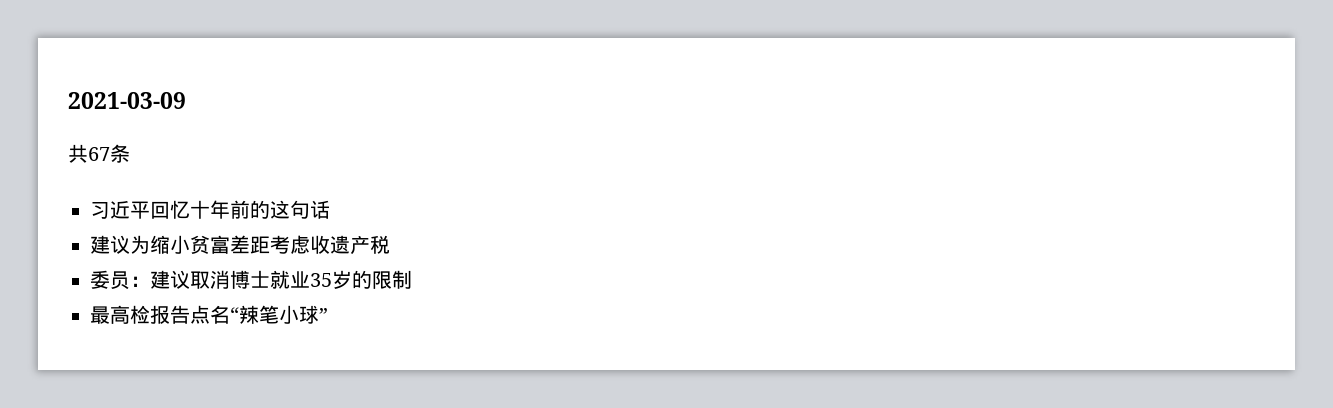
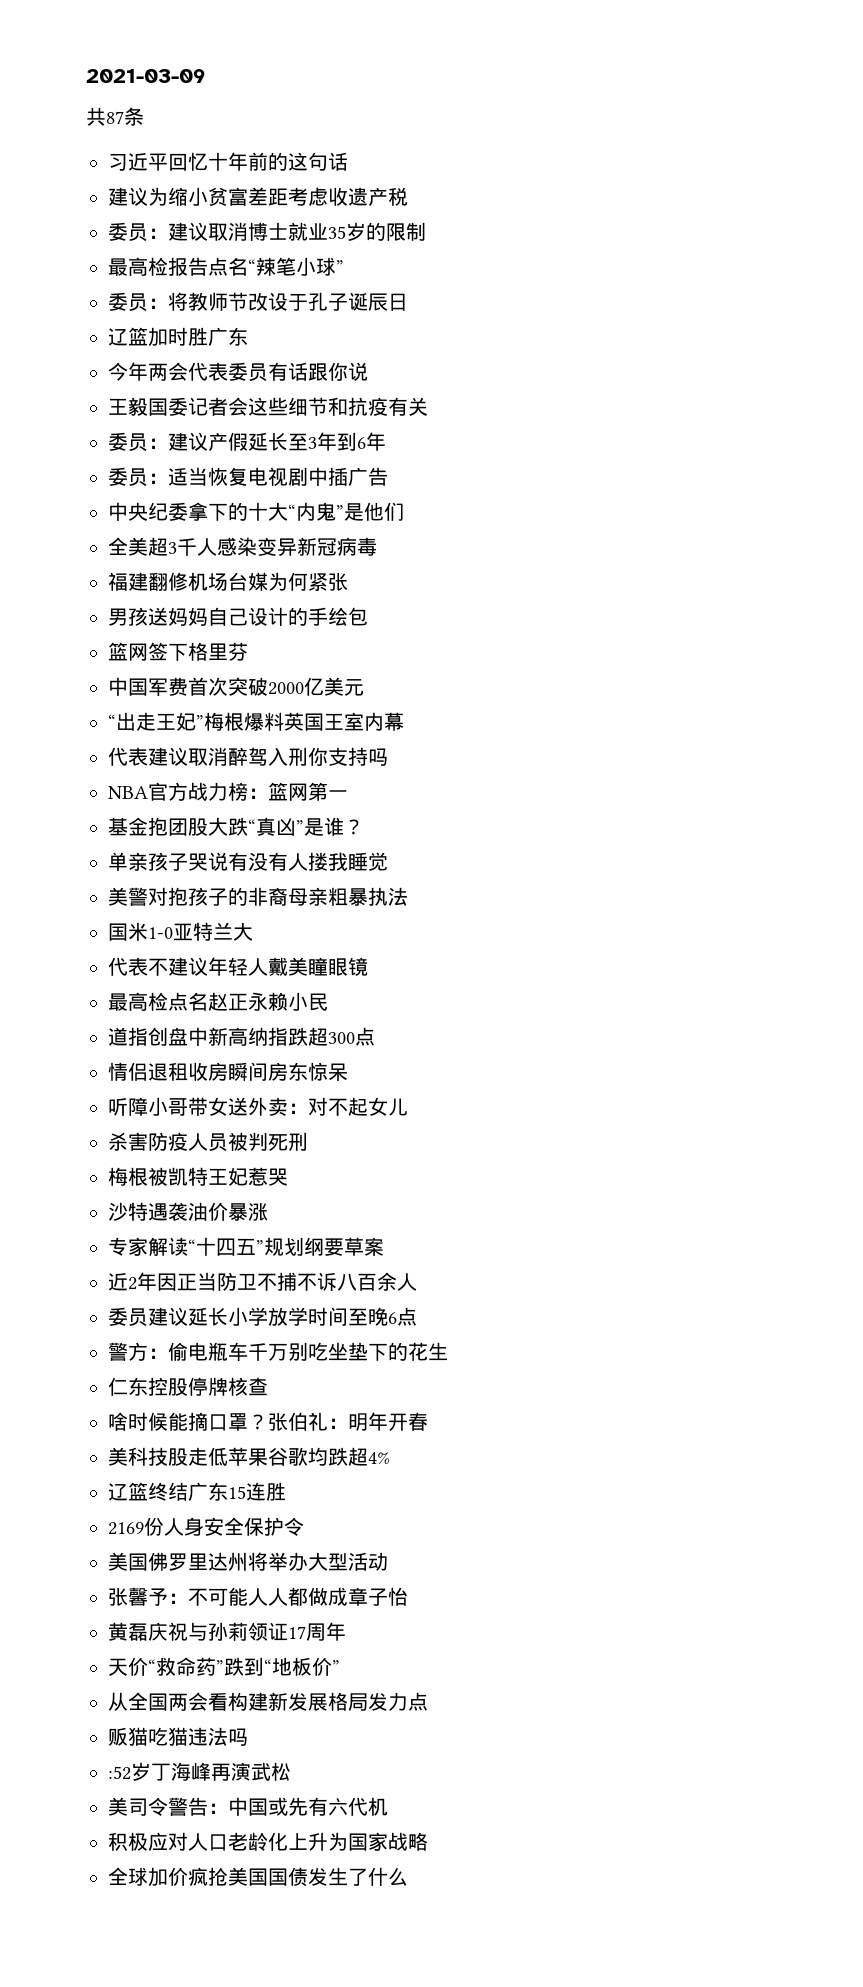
[88,147,110,161] 67 -> [106,111,124,124] 87
(328, 315) none -> [108,292,408,312] [108,327,248,347] [108,362,368,382] [108,397,428,416] [108,432,386,452] [108,467,388,487] [108,502,404,521] [108,537,377,556] [108,572,348,591] [108,607,368,626] [108,642,248,661] [108,677,364,696] [108,712,404,731] [108,747,388,766] [108,782,348,801] [108,817,364,836] [108,852,388,871] [108,887,408,906] [108,922,253,941] [108,957,368,976] [108,992,328,1011] [108,1027,375,1046] [108,1062,348,1082] [108,1097,408,1116] [108,1132,308,1152] [108,1167,288,1186] [108,1202,268,1221] [108,1237,384,1256] [108,1272,417,1291] [108,1307,417,1327] [108,1342,448,1362] [108,1377,268,1396] [108,1412,428,1431] [108,1447,390,1466] [108,1482,286,1501] [108,1517,304,1536] [108,1552,388,1572] [108,1587,408,1606] [108,1622,346,1641] [108,1657,340,1676] [108,1692,428,1711] [108,1727,248,1746] [108,1762,291,1781] [108,1797,388,1816] [108,1832,428,1851] [108,1867,408,1887] // 委员：将教师节改设于孔子诞辰日 // 辽篮加时胜广东 // 今年两会代表委员有话跟你说 // 王毅国委记者会这些细节和抗疫有关 // 委员：建议产假延长至3年到6年 // 委员：适当恢复电视剧中插广告 // 中央纪委拿下的十大“内鬼”是他们 // 全美超3千人感染变异新冠病毒 // 福建翻修机场台媒为何紧张 // 男孩送妈妈自己设计的手绘包 // 篮网签下格里芬 // 中国军费首次突破2000亿美元 // “出走王妃”梅根爆料英国王室内幕 // 代表建议取消醉驾入刑你支持吗 // NBA官方战力榜：篮网第一 // 基金抱团股大跌“真凶”是谁？ // 单亲孩子哭说有没有人搂我睡觉 // 美警对抱孩子的非裔母亲粗暴执法 // 国米1-0亚特兰大 // 代表不建议年轻人戴美瞳眼镜 // 最高检点名赵正永赖小民 // 道指创盘中新高纳指跌超300点 // 情侣退租收房瞬间房东惊呆 // 听障小哥带女送外卖：对不起女儿 // 杀害防疫人员被判死刑 // 梅根被凯特王妃惹哭 // 沙特遇袭油价暴涨 // 专家解读“十四五”规划纲要草案 // 近2年因正当防卫不捕不诉八百余人 // 委员建议延长小学放学时间至晚6点 // 警方：偷电瓶车千万别吃坐垫下的花生 // 仁东控股停牌核查 // 啥时候能摘口罩？张伯礼：明年开春 // 美科技股走低苹果谷歌均跌超4% // 辽篮终结广东15连胜 // 2169份人身安全保护令 // 美国佛罗里达州将举办大型活动 // 张馨予：不可能人人都做成章子怡 // 黄磊庆祝与孙莉领证17周年 // 天价“救命药”跌到“地板价” // 从全国两会看构建新发展格局发力点 // 贩猫吃猫违法吗 // :52岁丁海峰再演武松 // 美司令警告：中国或先有六代机 // 积极应对人口老龄化上升为国家战略 // 全球加价疯抢美国国债发生了什么

